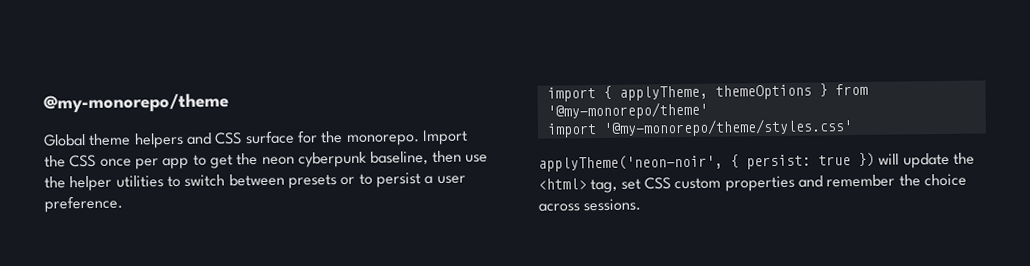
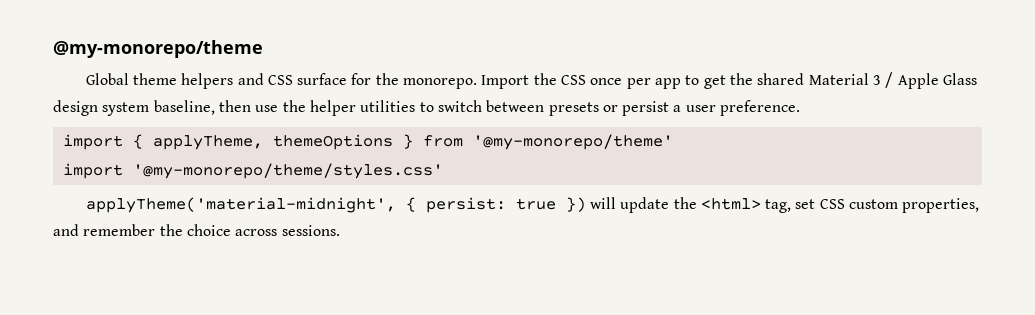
[261,151,367,168] neon cyberpunk -> [757,72,977,89] [53,100,150,116] shared Material 3 / Apple Glass design system
[358,173,373,185] to -> (618, 108) none
[538,154,723,172] applyTheme('neon-noir', -> [85,197,396,213] applyTheme('material-midnight',
[724,175,795,192] properties -> [902,198,980,213] properties,

